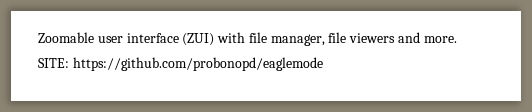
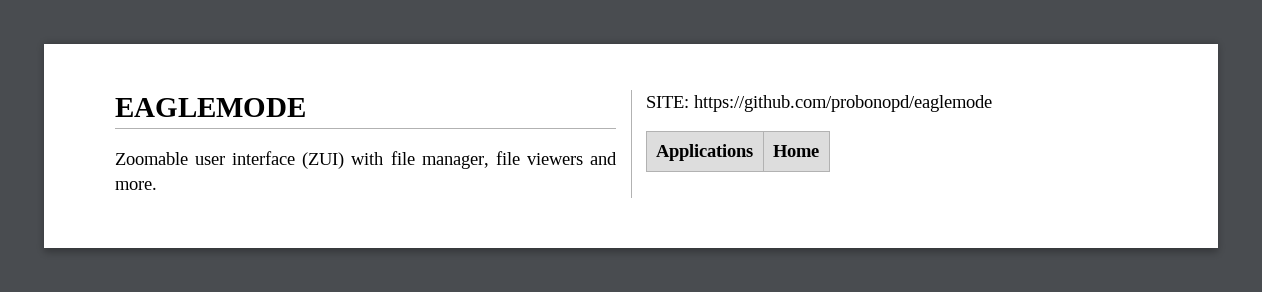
(38, 37) none -> [115,98,306,117] EAGLEMODE //
(323, 64) none -> [655,144,753,161] [772,145,819,157] // Applications | Home

